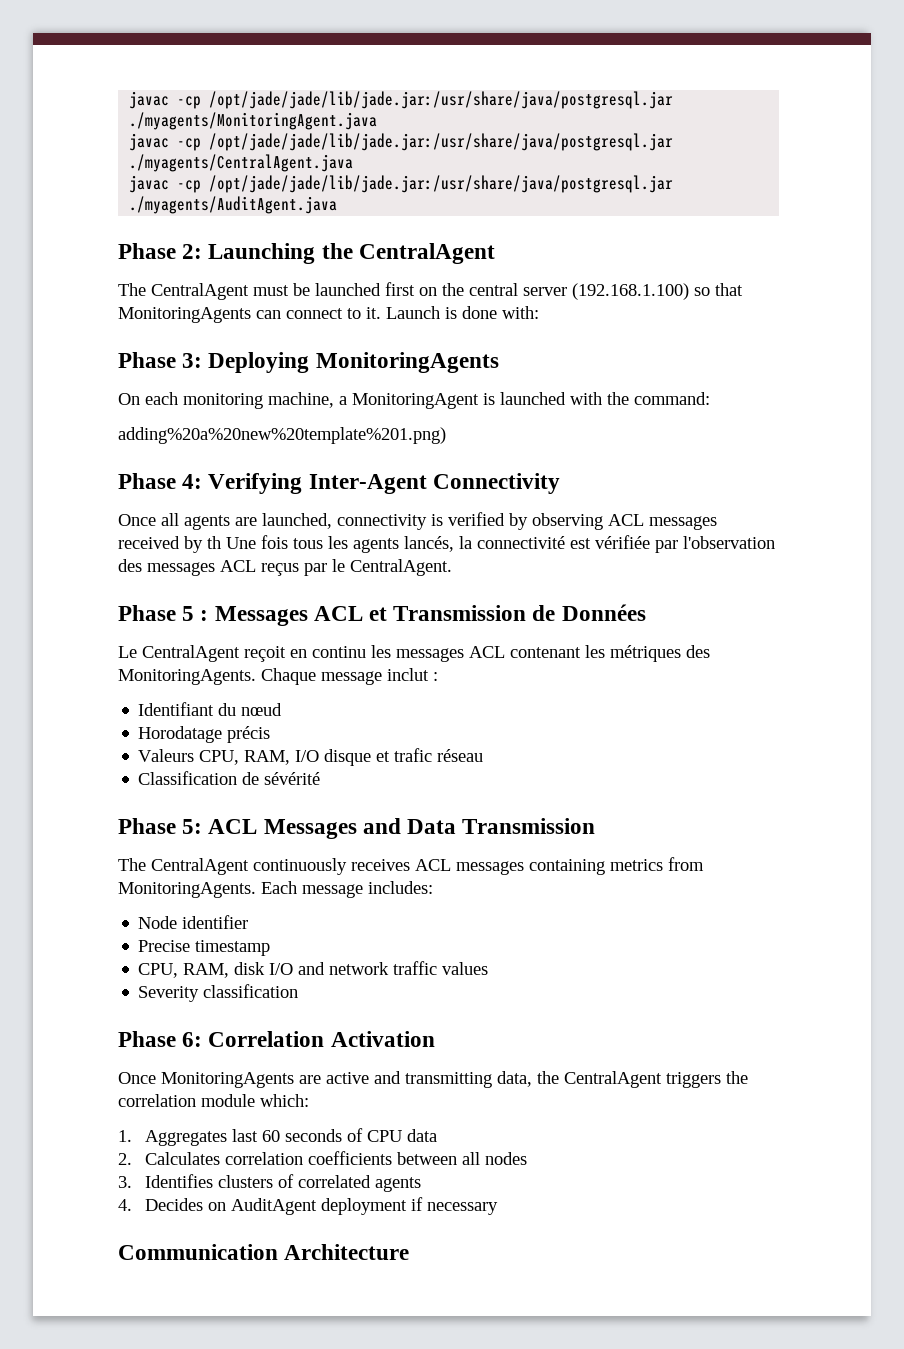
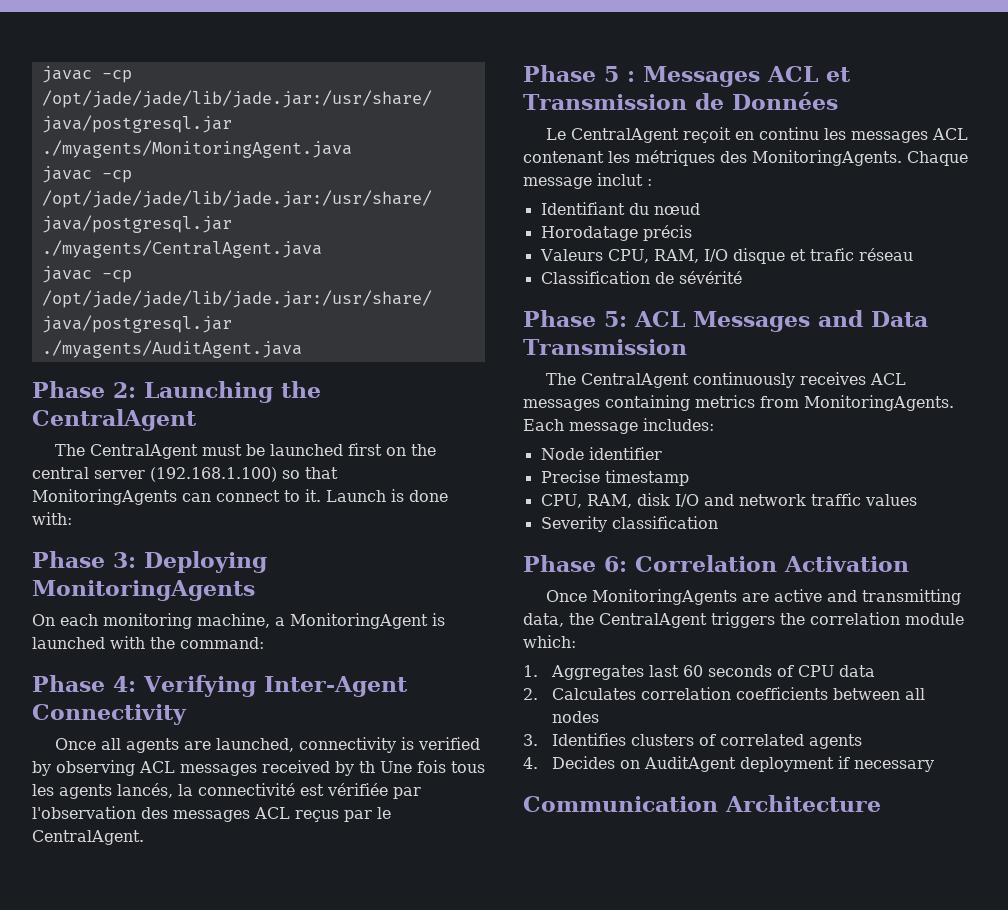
[118,427,446,444] // adding%20a%20new%20template%201.png) -> (264, 643) none

